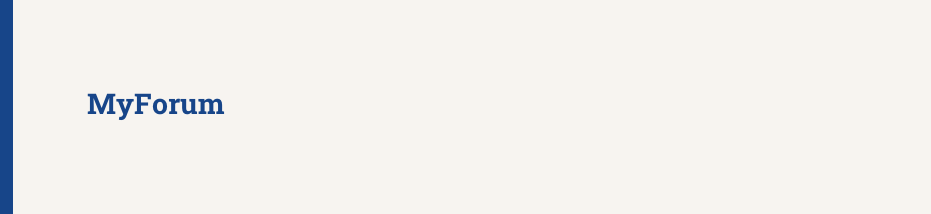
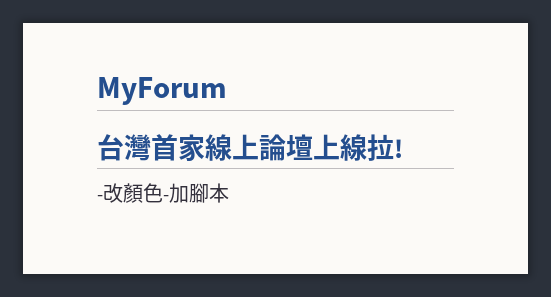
(225, 107) none -> [97,134,403,161] [97,183,229,203] // 台灣首家線上論壇上線拉! // -改顏色-加腳本

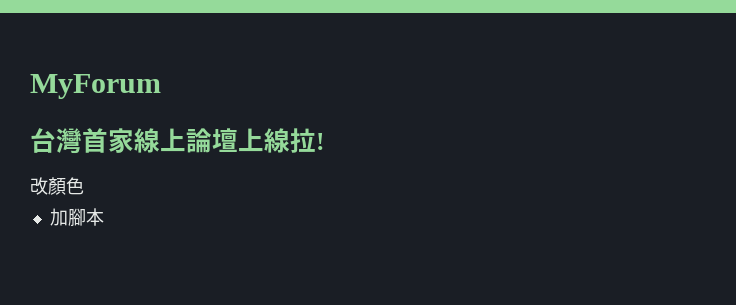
[97,195,103,201] - -> (324, 141) none
[163,195,169,201] - -> (84, 186) //

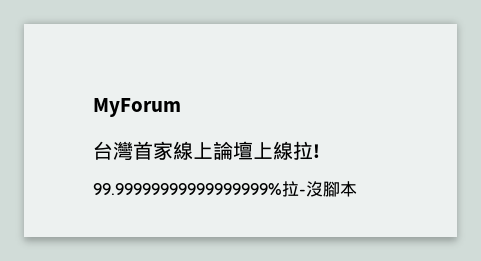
[30,177,84,195] [49,208,68,226] 改顏色 // 加 -> [93,181,323,197] 99.99999999999999999%拉-沒

